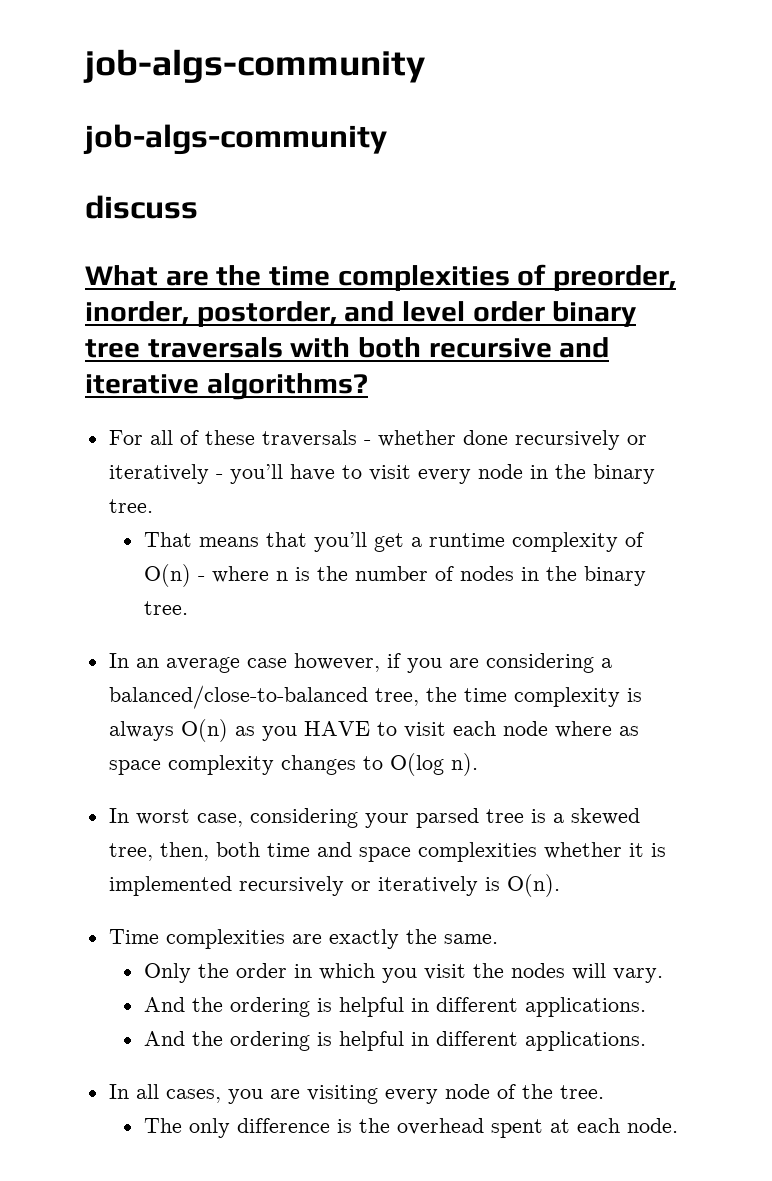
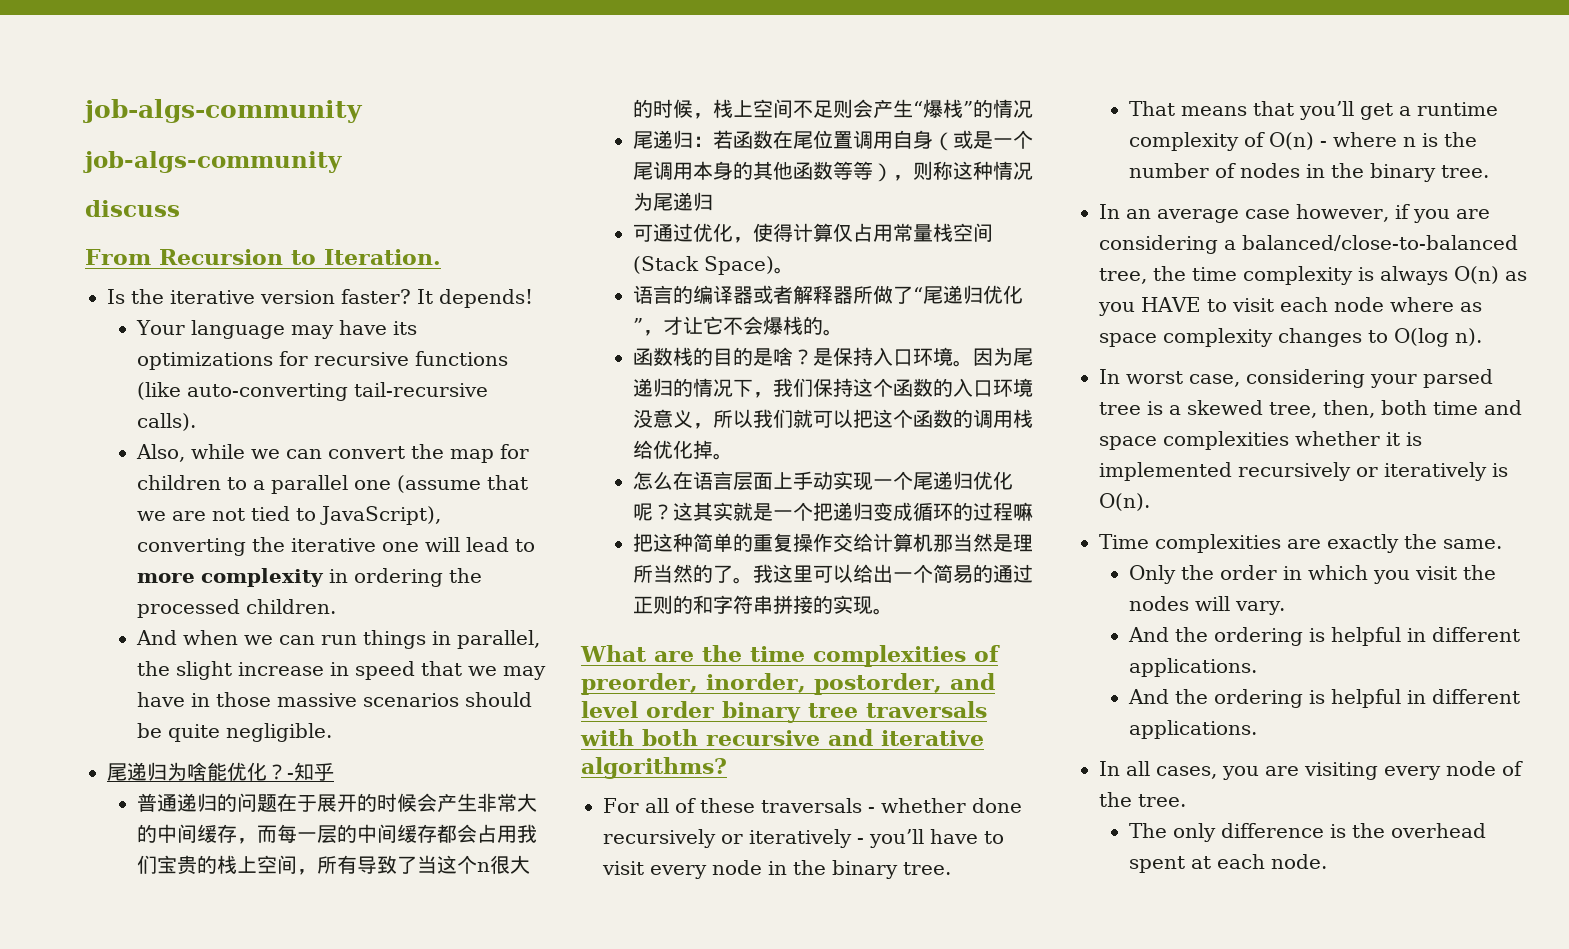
(198, 207) none -> [85,249,441,265] [107,289,533,308] [135,320,417,339] [136,351,508,370] [136,382,488,401] [136,413,196,431] [135,444,529,463] [136,475,528,494] [136,506,441,525] [136,537,535,556] [136,568,482,587] [136,599,336,618] [135,630,540,649] [136,661,546,680] [136,692,532,707] [136,723,332,742] [107,762,334,781] [136,793,537,812] [136,824,537,844] [136,855,530,875] [632,99,1033,119] [632,130,1033,151] [632,161,1033,182] [632,192,713,211] [632,223,993,243] [632,256,794,275] [632,285,1023,304] [632,316,843,336] [632,347,1033,367] [632,378,1033,398] [632,409,1033,429] [632,440,733,460] [632,471,1013,491] [632,502,1033,521] [632,533,1033,552] [632,564,1033,584] [632,595,893,615] // From Recursion to Iteration. // Is the iterative version faster? It depends! // Your language may have its optimizations for recursive functions (like auto-converting tail-recursive calls). // Also, while we can convert the map for children to a parallel one (assume that we are not tied to JavaScript), converting the iterative one will lead to more complexity in ordering the processed children. // And when we can run things in parallel, the slight increase in speed that we may have in those massive scenarios should be quite negligible. // 尾递归为啥能优化？-知乎 // 普通递归的问题在于展开的时候会产生非常大的中间缓存，而每一层的中间缓存都会占用我们宝贵的栈上空间，所有导致了当这个n很大的时候，栈上空间不足则会产生“爆栈”的情况 // 尾递归：若函数在尾位置调用自身（或是一个尾调用本身的其他函数等等），则称这种情况为尾递归 // 可通过优化，使得计算仅占用常量栈空间(Stack Space)。 // 语言的编译器或者解释器所做了“尾递归优化”，才让它不会爆栈的。 // 函数栈的目的是啥？是保持入口环境。因为尾递归的情况下，我们保持这个函数的入口环境没意义，所以我们就可以把这个函数的调用栈给优化掉。 // 怎么在语言层面上手动实现一个尾递归优化呢？这其实就是一个把递归变成循环的过程嘛 // 把这种简单的重复操作交给计算机那当然是理所当然的了。我这里可以给出一个简易的通过正则的和字符串拼接的实现。

